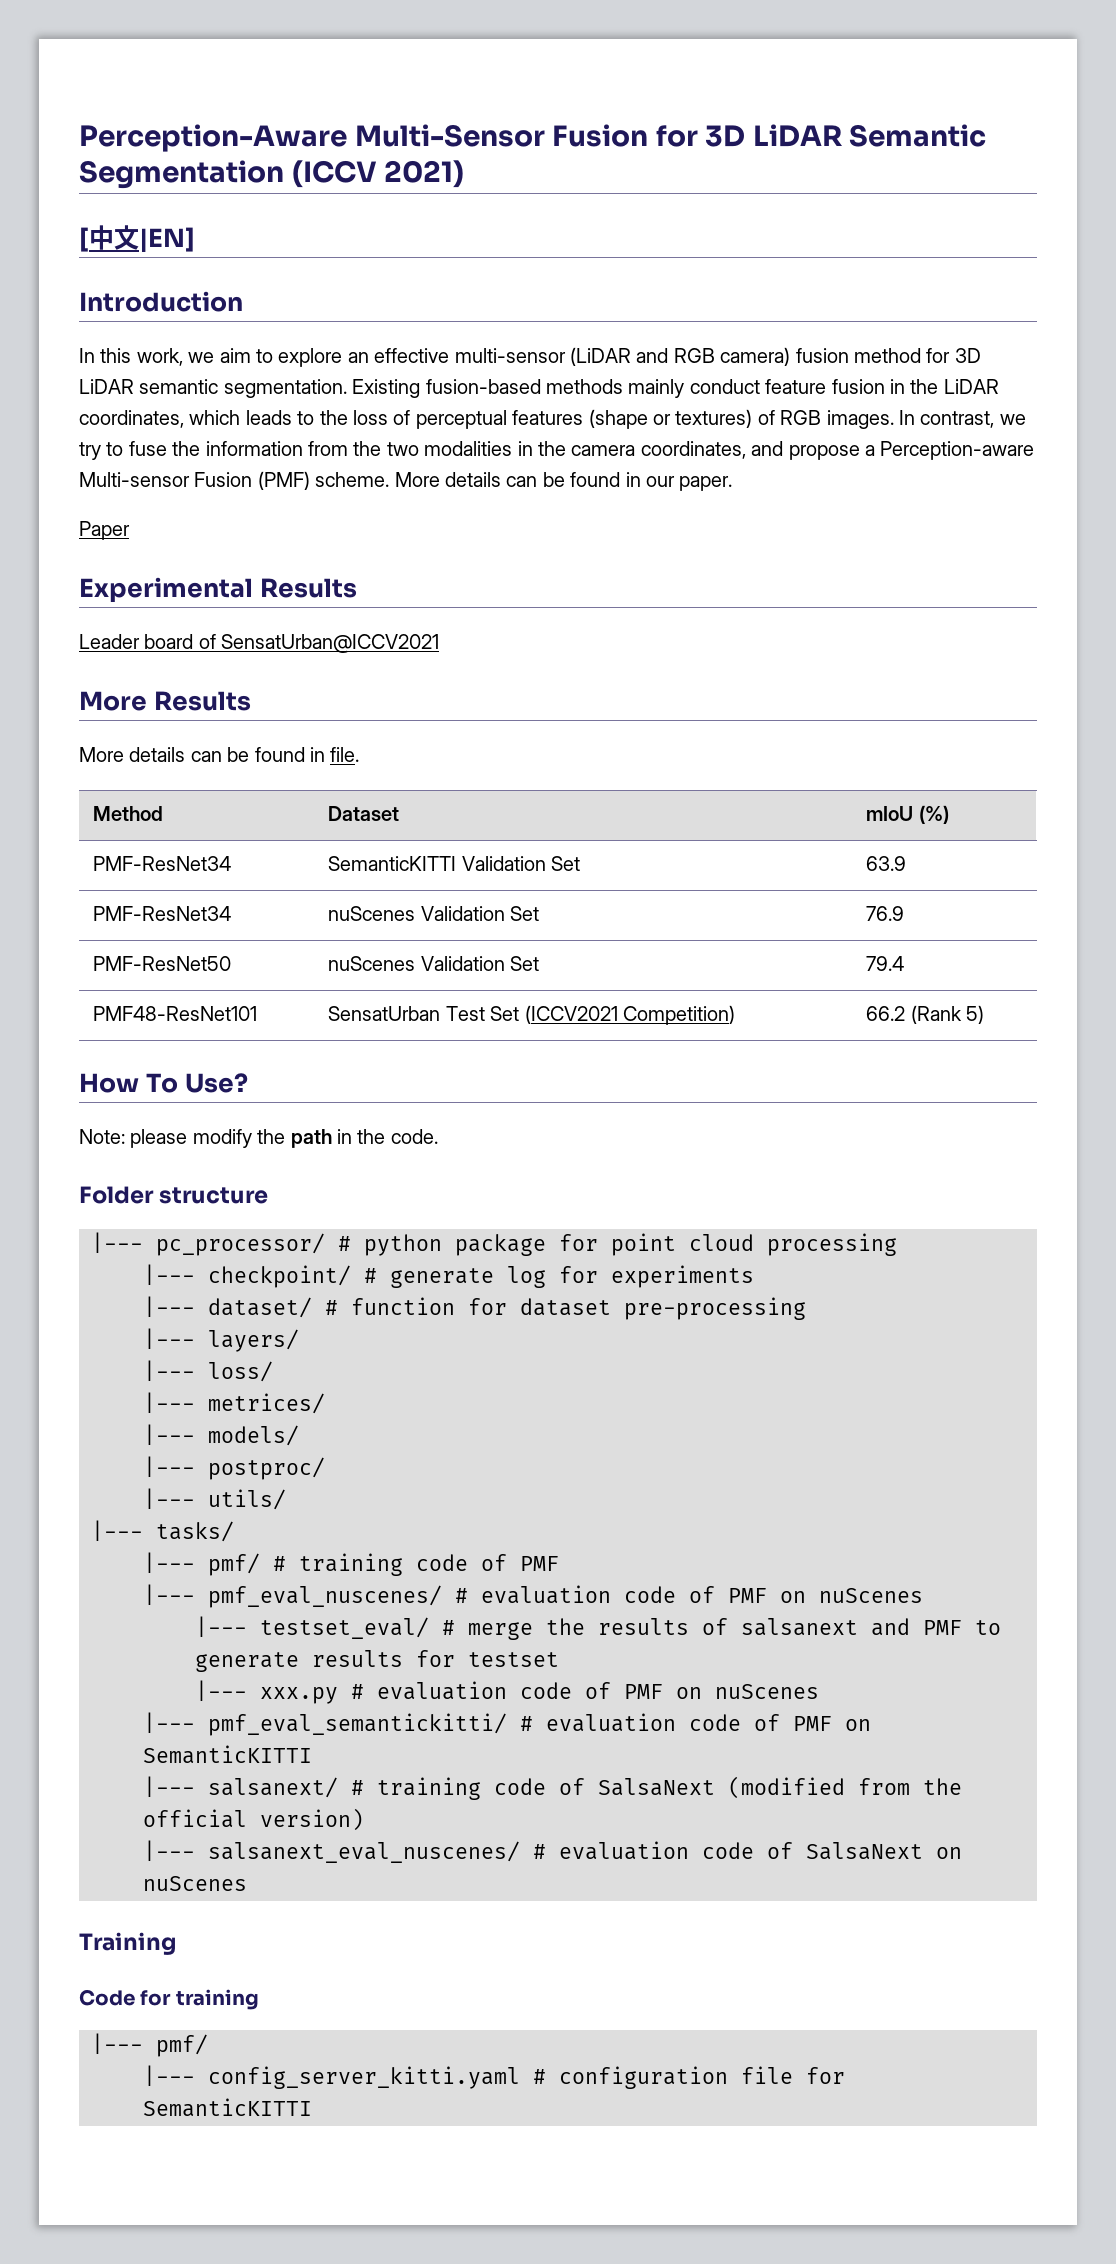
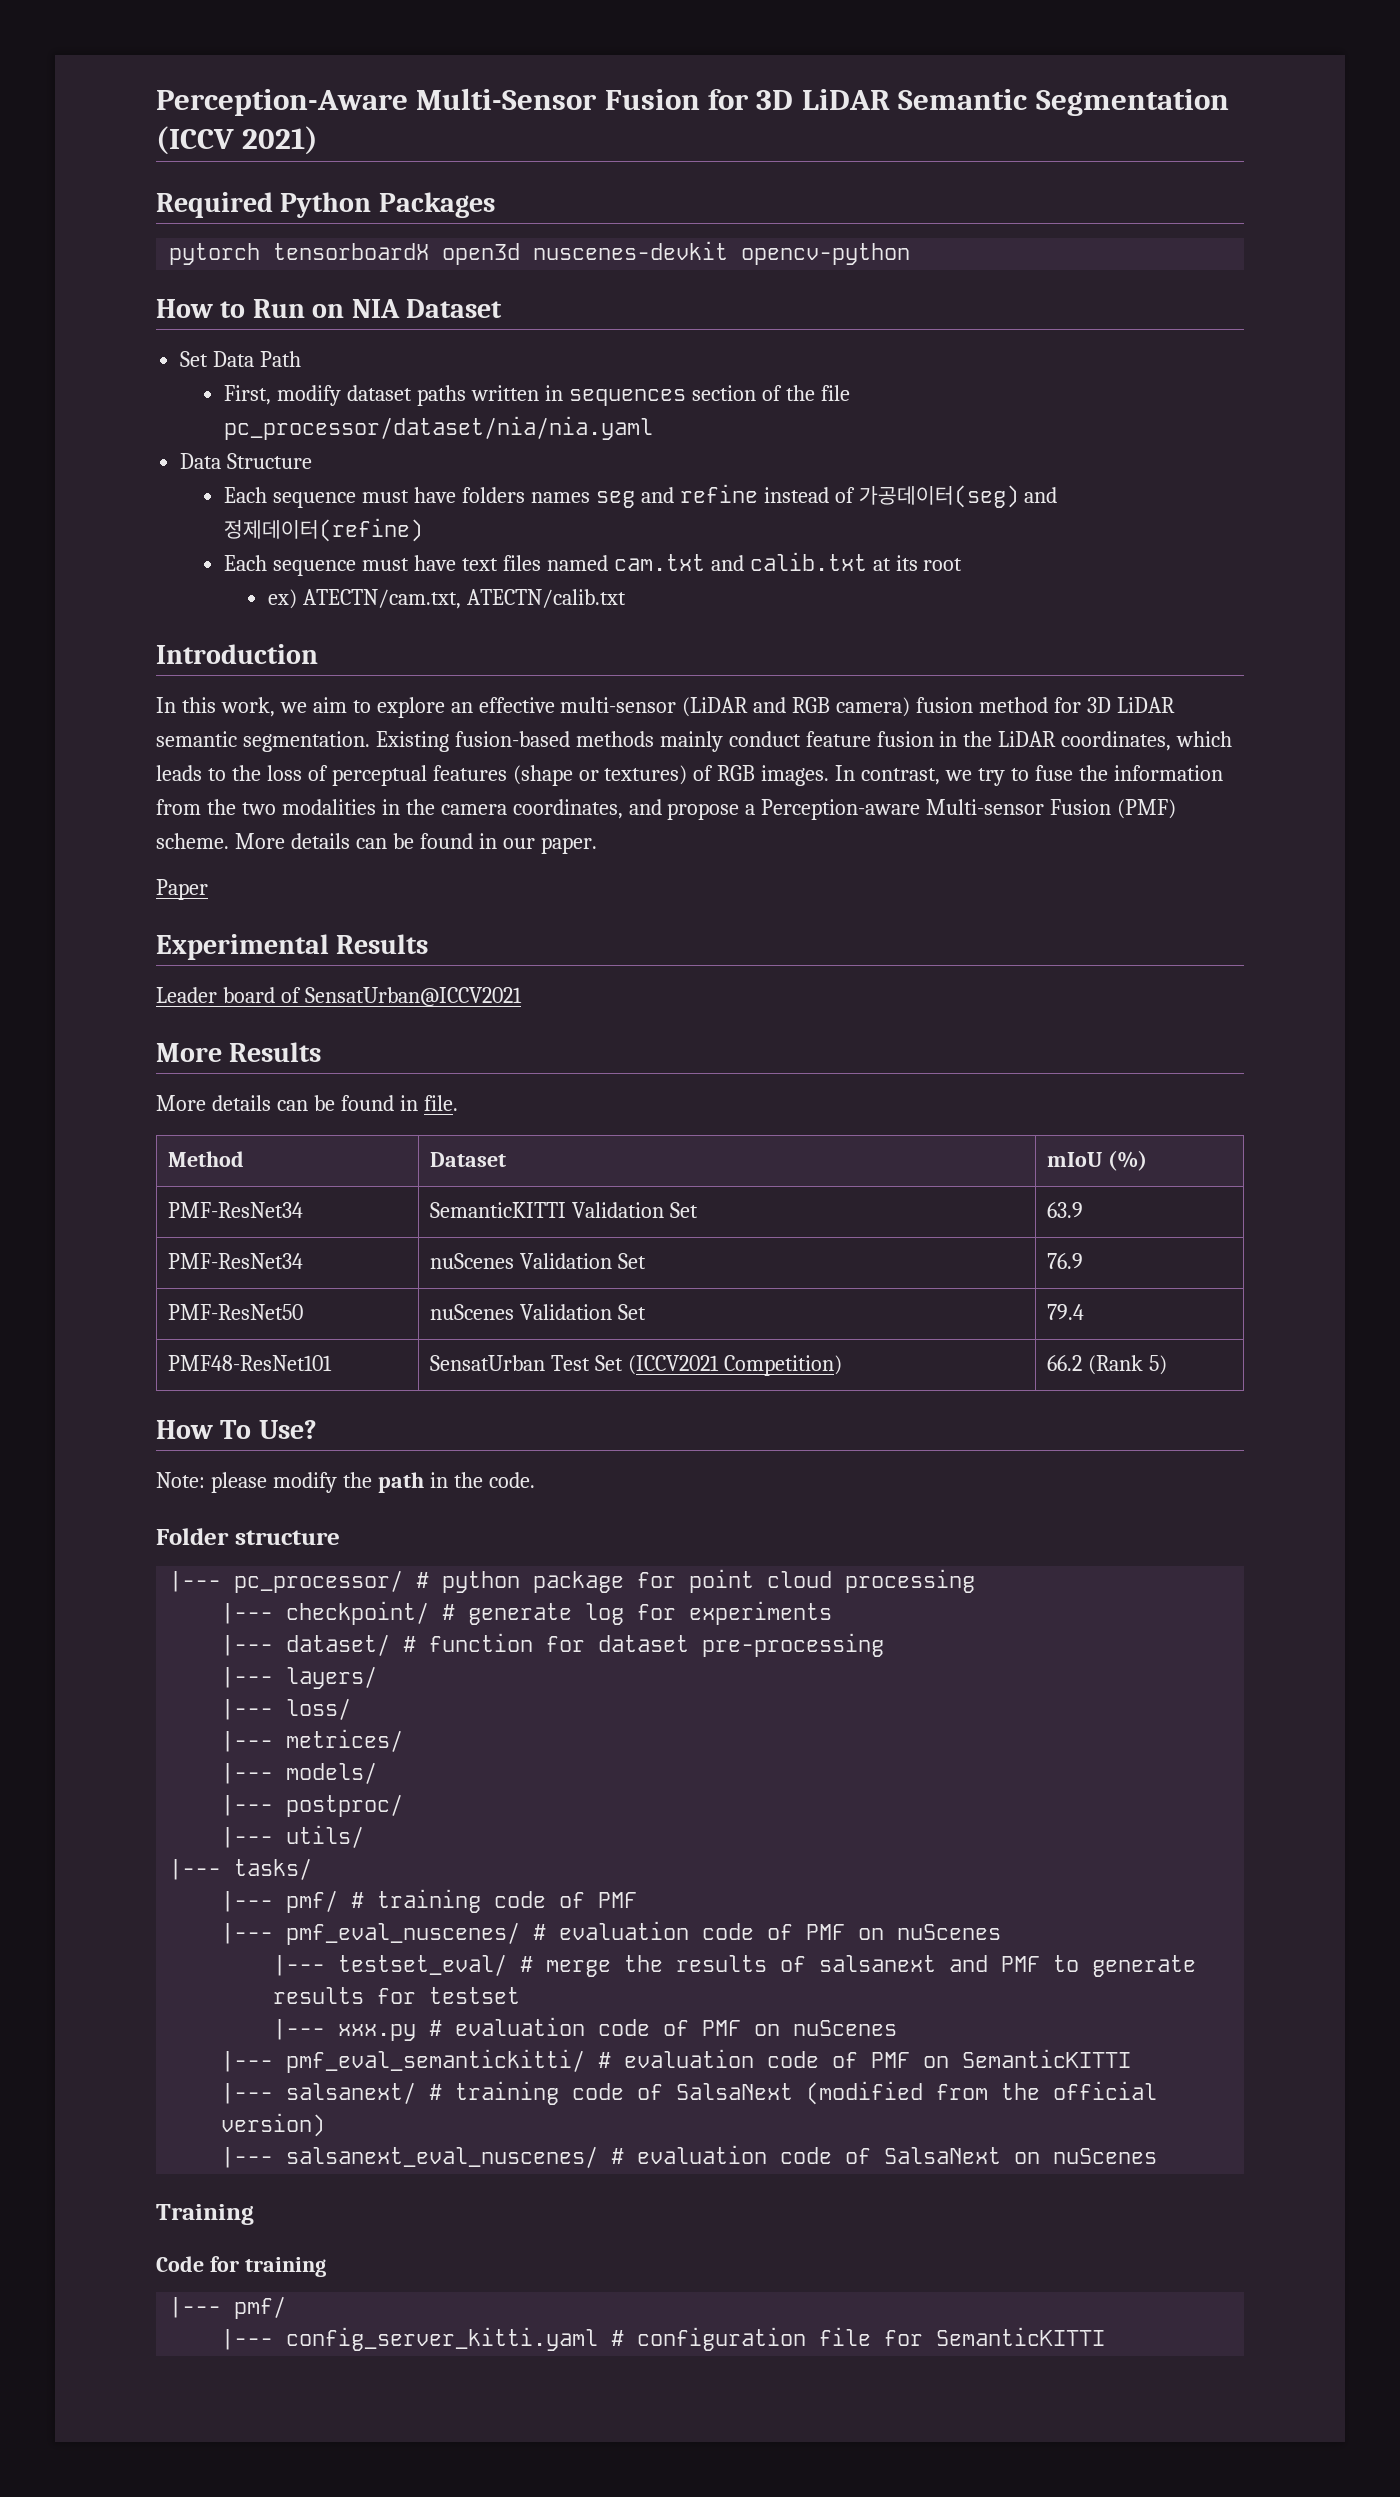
[79,225,195,252] [中文|EN] -> [156,192,495,218] [169,241,911,265] [156,299,503,318] [180,351,302,367] [224,385,850,406] [224,416,654,440] [180,453,313,469] [224,484,1058,508] [224,518,424,542] [224,552,963,576] [268,589,626,609] Required Python Packages // pytorch tensorboardX open3d nuscenes-devkit opencv-python // How to Run on NIA Dataset // Set Data Path // First, modify dataset paths written in sequences section of the file pc_processor/dataset/nia/nia.yaml // Data Structure // Each sequence must have folders names seg and refine instead of 가공데이터(seg) and 정제데이터(refine) // Each sequence must have text files named cam.txt and calib.txt at its root // ex) ATECTN/cam.txt, ATECTN/calib.txt

